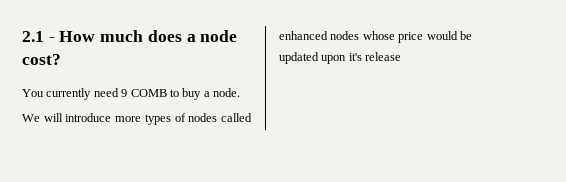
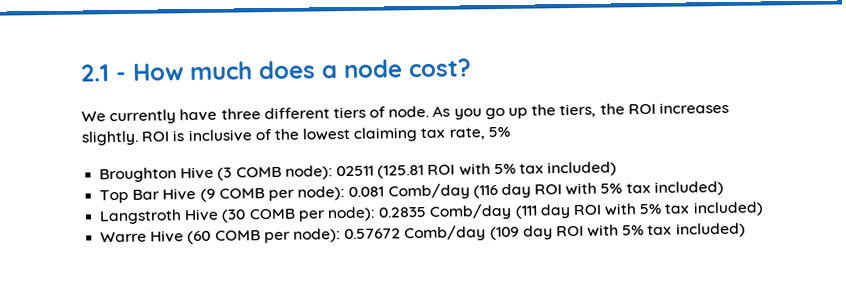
[22,88,240,100] [22,113,252,125] [279,31,472,43] [279,52,402,64] You currently need 9 COMB to buy a node. // We will introduce more types of nodes called enhanced nodes whose price would be updated upon it's release -> [81,101,729,125] [81,126,510,146] [99,161,618,183] [99,181,724,204] [99,201,764,225] [100,222,746,245] We currently have three different tiers of node. As you go up the tiers, the ROI increases slightly. ROI is inclusive of the lowest claiming tax rate, 5% // Broughton Hive (3 COMB node): 02511 (125.81 ROI with 5% tax included) // Top Bar Hive (9 COMB per node): 0.081 Comb/day (116 day ROI with 5% tax included) // Langstroth Hive (30 COMB per node): 0.2835 Comb/day (111 day ROI with 5% tax included) // Warre Hive (60 COMB per node): 0.57672 Comb/day (109 day ROI with 5% tax included)

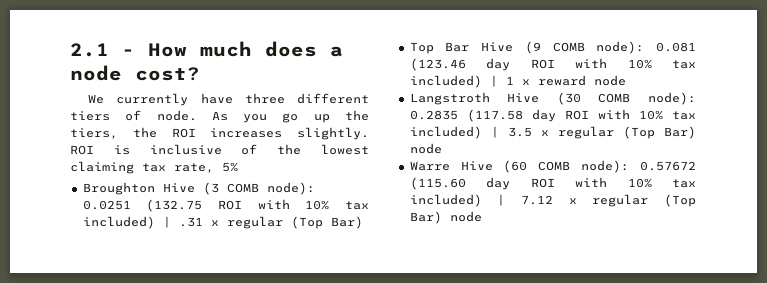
[335,161,618,179] 02511 (125.81 ROI with 5% tax included) -> [82,199,370,212] [82,216,363,229] 0.0251 (132.75 ROI with 10% tax included) | .31 x regular (Top Bar)
[267,189,295,202] per -> (585, 47) none
[387,181,724,200] Comb/day (116 day ROI with 5% tax included) -> [409,58,696,71] [409,75,626,88] (123.46 day ROI with 10% tax included) | 1 x reward node
[297,210,326,222] per -> (631, 98) none
[429,201,764,220] Comb/day (111 day ROI with 5% tax included) -> [466,109,696,122] [409,126,696,139] [409,143,442,154] (117.58 day ROI with 10% tax included) | 3.5 x regular (Top Bar) node
[263,231,291,244] per -> (571, 166) none
[404,222,746,242] Comb/day (109 day ROI with 5% tax included) -> [409,177,696,190] [409,194,696,207] [409,211,482,224] (115.60 day ROI with 10% tax included) | 7.12 x regular (Top Bar) node

